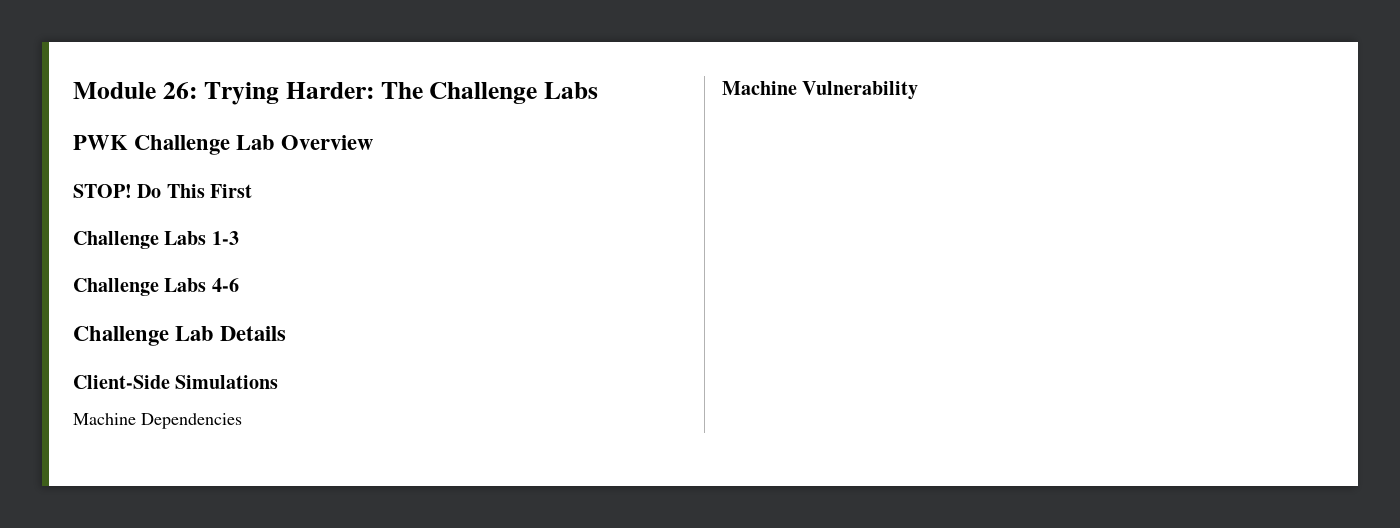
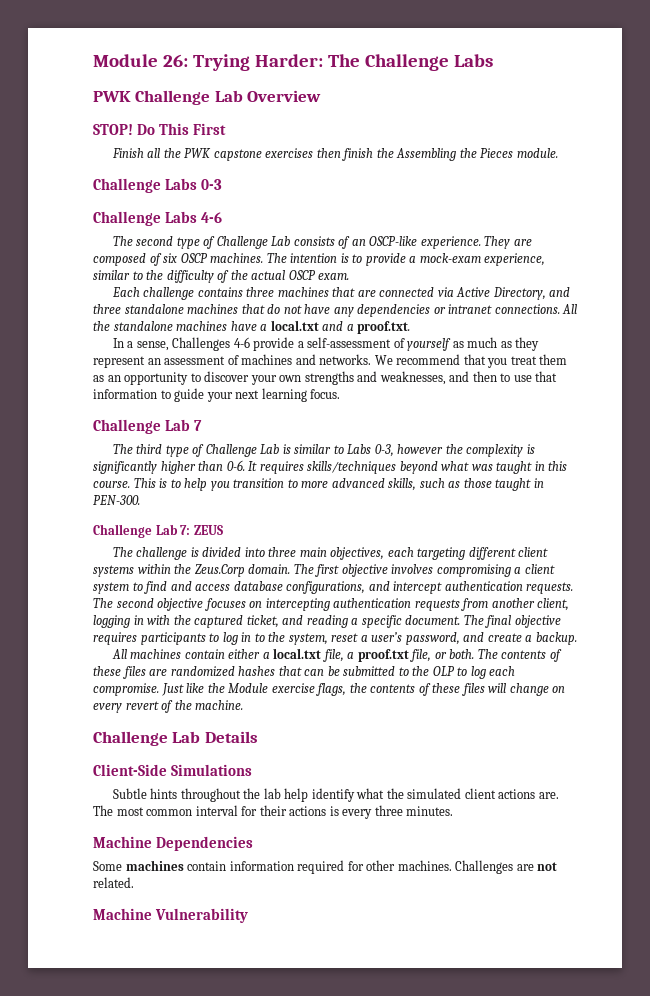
[73,231,239,249] // Challenge Labs 1-3 -> [111,148,558,161] [93,178,222,193] // Finish all the PWK capstone exercises then finish the Assembling the Pieces module. // Challenge Labs 0-3
(239, 285) none -> [112,236,532,249] [93,253,546,266] [93,270,350,283] [111,287,571,300] [93,304,578,317] [93,320,411,334] [112,337,540,351] [93,354,568,368] [93,371,558,385] [93,388,341,402] [93,419,202,434] [112,444,535,457] [93,460,568,474] [93,478,544,491] [93,495,140,505] [93,524,223,538] [112,547,549,560] [93,564,555,577] [93,581,574,594] [93,598,570,611] [93,615,561,628] [93,632,577,645] [111,648,562,662] [93,666,516,679] [93,683,566,696] [93,700,244,713] // The second type of Challenge Lab consists of an OSCP-like experience. They are composed of six OSCP machines. The intention is to provide a mock-exam experience, similar to the difficulty of the actual OSCP exam. // Each challenge contains three machines that are connected via Active Directory, and three standalone machines that do not have any dependencies or intranet connections. All the standalone machines have a local.txt and a proof.txt. // In a sense, Challenges 4-6 provide a self-assessment of yourself as much as they represent an assessment of machines and networks. We recommend that you treat them as an opportunity to discover your own strengths and weaknesses, and then to use that information to guide your next learning focus. // Challenge Lab 7 // The third type of Challenge Lab is similar to Labs 0-3, however the complexity is significantly higher than 0-6. It requires skills/techniques beyond what was taught in this course. This is to help you transition to more advanced skills, such as those taught in PEN-300. // Challenge Lab 7: ZEUS // The challenge is divided into three main objectives, each targeting different client systems within the Zeus.Corp domain. The first objective involves compromising a client system to find and access database configurations, and intercept authentication requests. The second objective focuses on intercepting authentication requests from another client, logging in with the captured ticket, and reading a specific document. The final objective requires participants to log in to the system, reset a user’s password, and create a backup. // All machines contain either a local.txt file, a proof.txt file, or both. The contents of these files are randomized hashes that can be submitted to the OLP to log each compromise. Just like the Module exercise flags, the contents of these files will change on every revert of the machine.
[73,413,242,429] Machine Dependencies -> [112,788,559,802] [93,805,454,819] [93,836,253,851] [93,860,558,874] [93,877,134,888] Subtle hints throughout the lab help identify what the simulated client actions are. The most common interval for their actions is every three minutes. // Machine Dependencies // Some machines contain information required for other machines. Challenges are not related.

